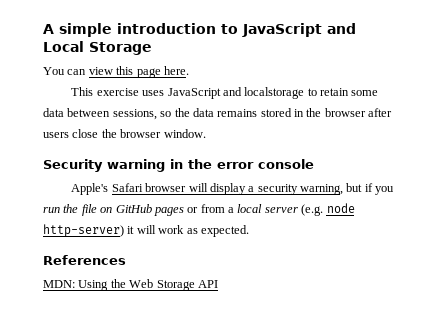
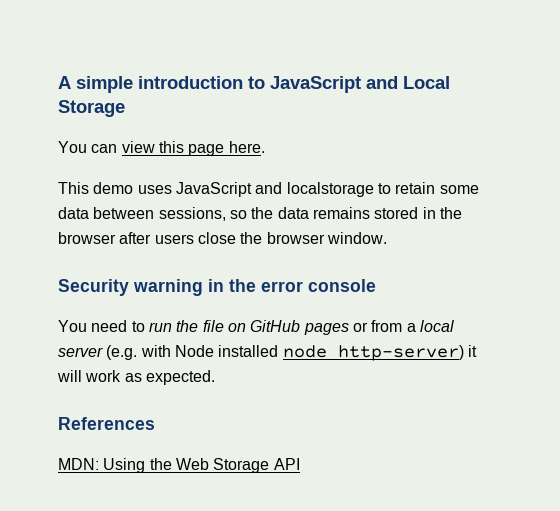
[96,88,139,96] exercise -> [93,182,134,194] demo
[71,183,395,195] Apple's Safari browser will display a security warning, but if you -> [58,320,145,332] You need to
(324, 210) none -> [140,345,279,357] with Node installed

